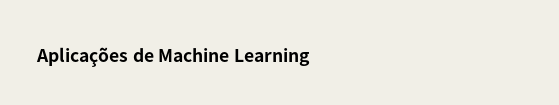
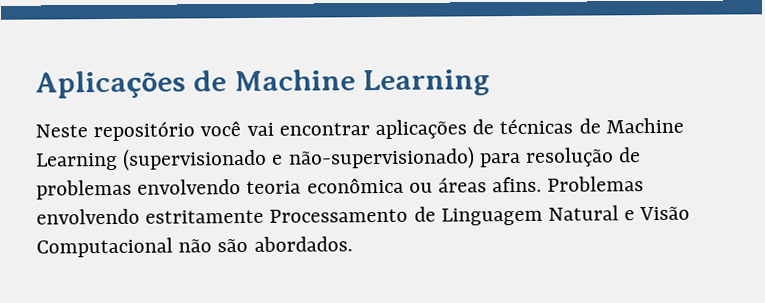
(311, 57) none -> [35,117,684,142] [36,146,642,171] [36,176,645,200] [36,205,691,226] [36,236,353,258] // Neste repositório você vai encontrar aplicações de técnicas de Machine Learning (supervisionado e não-supervisionado) para resolução de problemas envolvendo teoria econômica ou áreas afins. Problemas envolvendo estritamente Processamento de Linguagem Natural e Visão Computacional não são abordados.

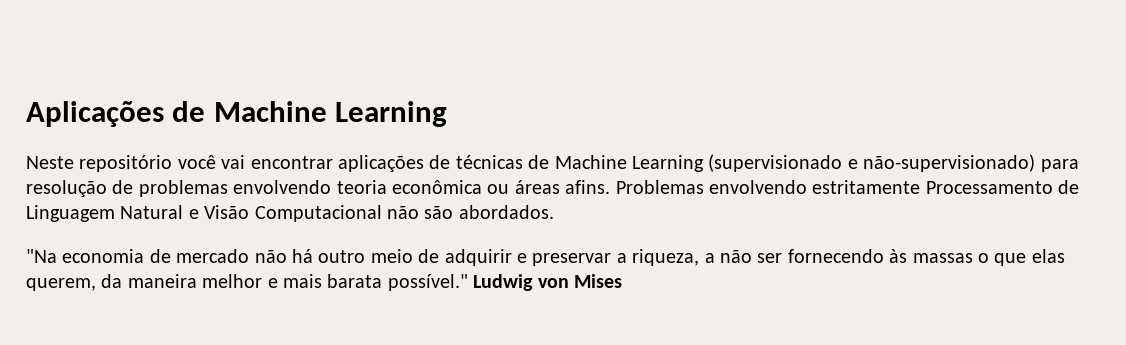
(353, 244) none -> [26,249,1065,266] [26,274,622,291] // "Na economia de mercado não há outro meio de adquirir e preservar a riqueza, a não ser fornecendo às massas o que elas querem, da maneira melhor e mais barata possível." Ludwig von Mises

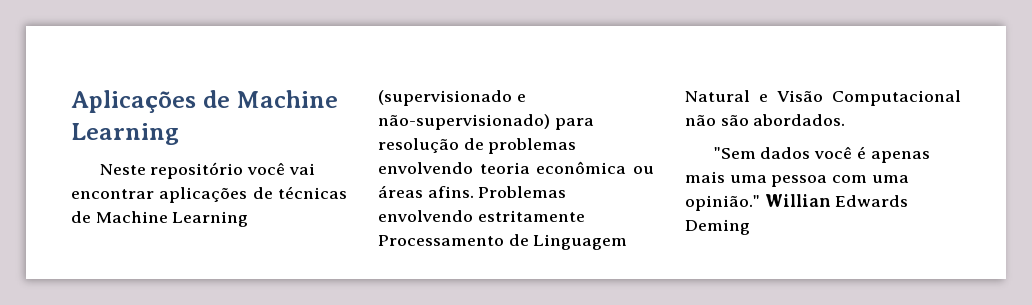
[26,249,1065,266] [26,274,622,291] "Na economia de mercado não há outro meio de adquirir e preservar a riqueza, a não ser fornecendo às massas o que elas querem, da maneira melhor e mais barata possível." Ludwig von Mises -> [713,146,930,163] [685,171,909,187] [685,194,909,211] [685,219,750,235] "Sem dados você é apenas mais uma pessoa com uma opinião." Willian Edwards Deming

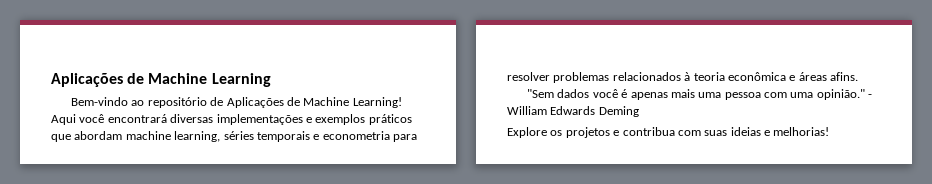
[99,162,315,179] [71,186,347,203] [71,211,249,227] [378,90,526,106] [378,114,594,130] [378,138,577,154] [378,162,473,174] Neste repositório você vai encontrar aplicações de técnicas de Machine Learning (supervisionado e não-supervisionado) para resolução de problemas envolvendo -> [71,97,402,108] [51,114,412,125] [51,131,417,142] [507,72,691,83] Bem-vindo ao repositório de Aplicações de Machine Learning! Aqui você encontrará diversas implementações e exemplos práticos que abordam machine learning, séries temporais e econometria para resolver problemas relacionados à
[633,166,654,174] ou -> [789,75,796,81] e
[478,186,567,198] [378,210,585,222] [378,234,628,250] [685,90,961,106] [685,114,846,126] Problemas envolvendo estritamente Processamento de Linguagem Natural e Visão Computacional não são abordados. -> (858, 76) none
[764,194,831,207] Willian -> [868,94,873,98] [507,106,547,115] - William
(750, 227) none -> [507,127,830,138] // Explore os projetos e contribua com suas ideias e melhorias!

